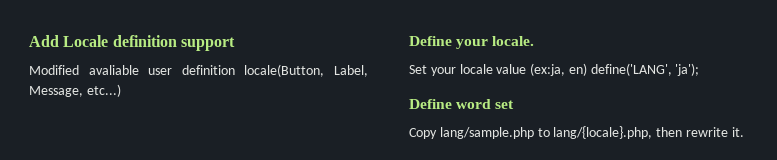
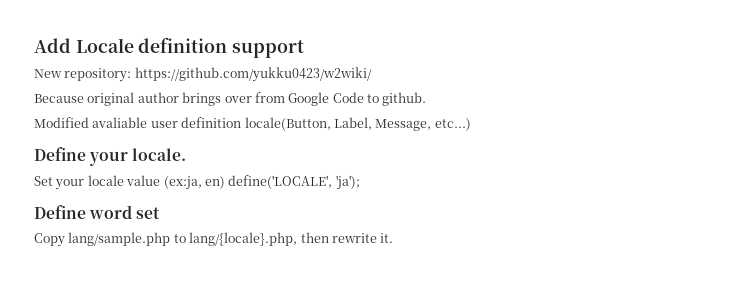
(235, 44) none -> [34,67,372,82] [34,92,427,106] // New repository: https://github.com/yukku0423/w2wiki/ // Because original author brings over from Google Code to github.
[590,63,672,76] define('LANG', -> [228,175,333,189] define('LOCALE',

